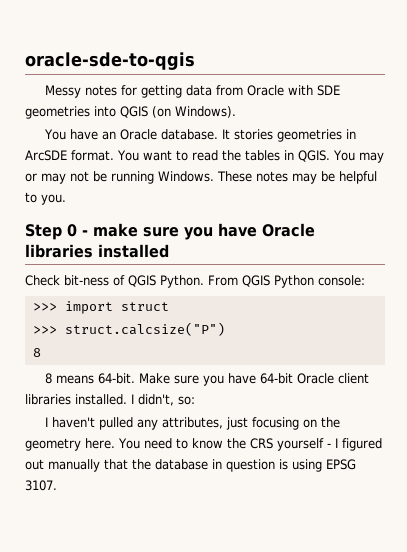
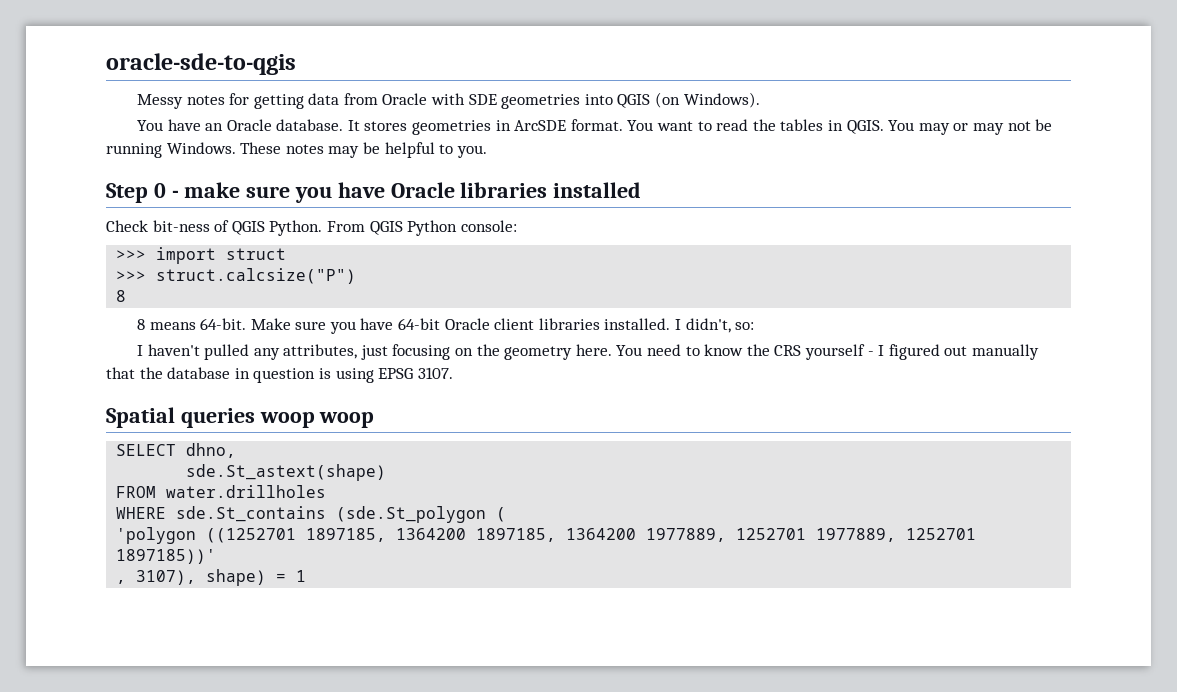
[233,129,273,140] stories -> [364,121,408,131] stores
(57, 485) none -> [106,407,375,428] [116,443,237,458] [186,464,387,481] [116,485,327,498] [116,506,507,523] [116,527,977,544] [116,549,217,564] [116,569,307,586] // Spatial queries woop woop // SELECT dhno, // sde.St_astext(shape) // FROM water.drillholes // WHERE sde.St_contains (sde.St_polygon ( // 'polygon ((1252701 1897185, 1364200 1897185, 1364200 1977889, 1252701 1977889, 1252701 1897185))' // , 3107), shape) = 1

